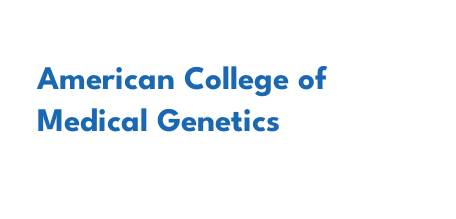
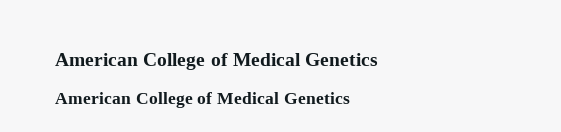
[36,65,328,97] [37,108,280,132] American College of Medical Genetics -> [55,53,379,70] [55,92,350,108] American College of Medical Genetics // American College of Medical Genetics

